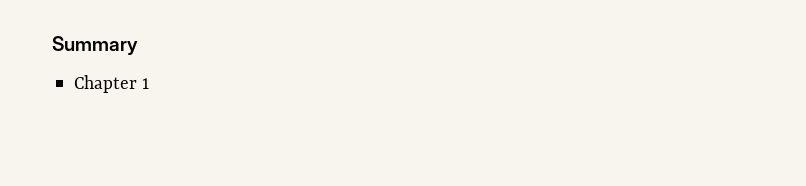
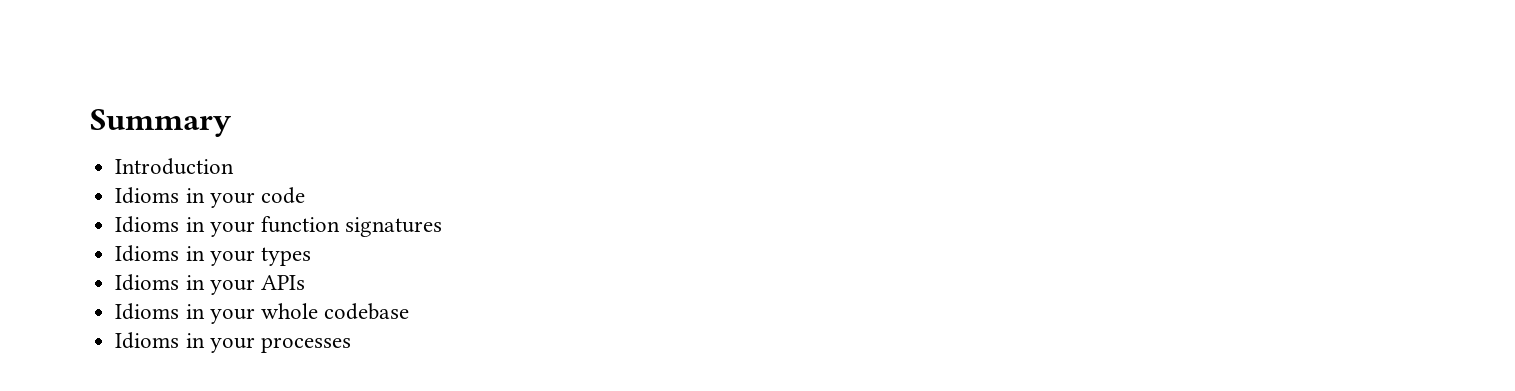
[74,75,150,93] Chapter 1 -> [115,158,235,175] [115,187,305,208] [115,216,443,237] [115,245,311,266] [115,274,305,295] [115,303,410,324] [115,332,351,353] Introduction // Idioms in your code // Idioms in your function signatures // Idioms in your types // Idioms in your APIs // Idioms in your whole codebase // Idioms in your processes

